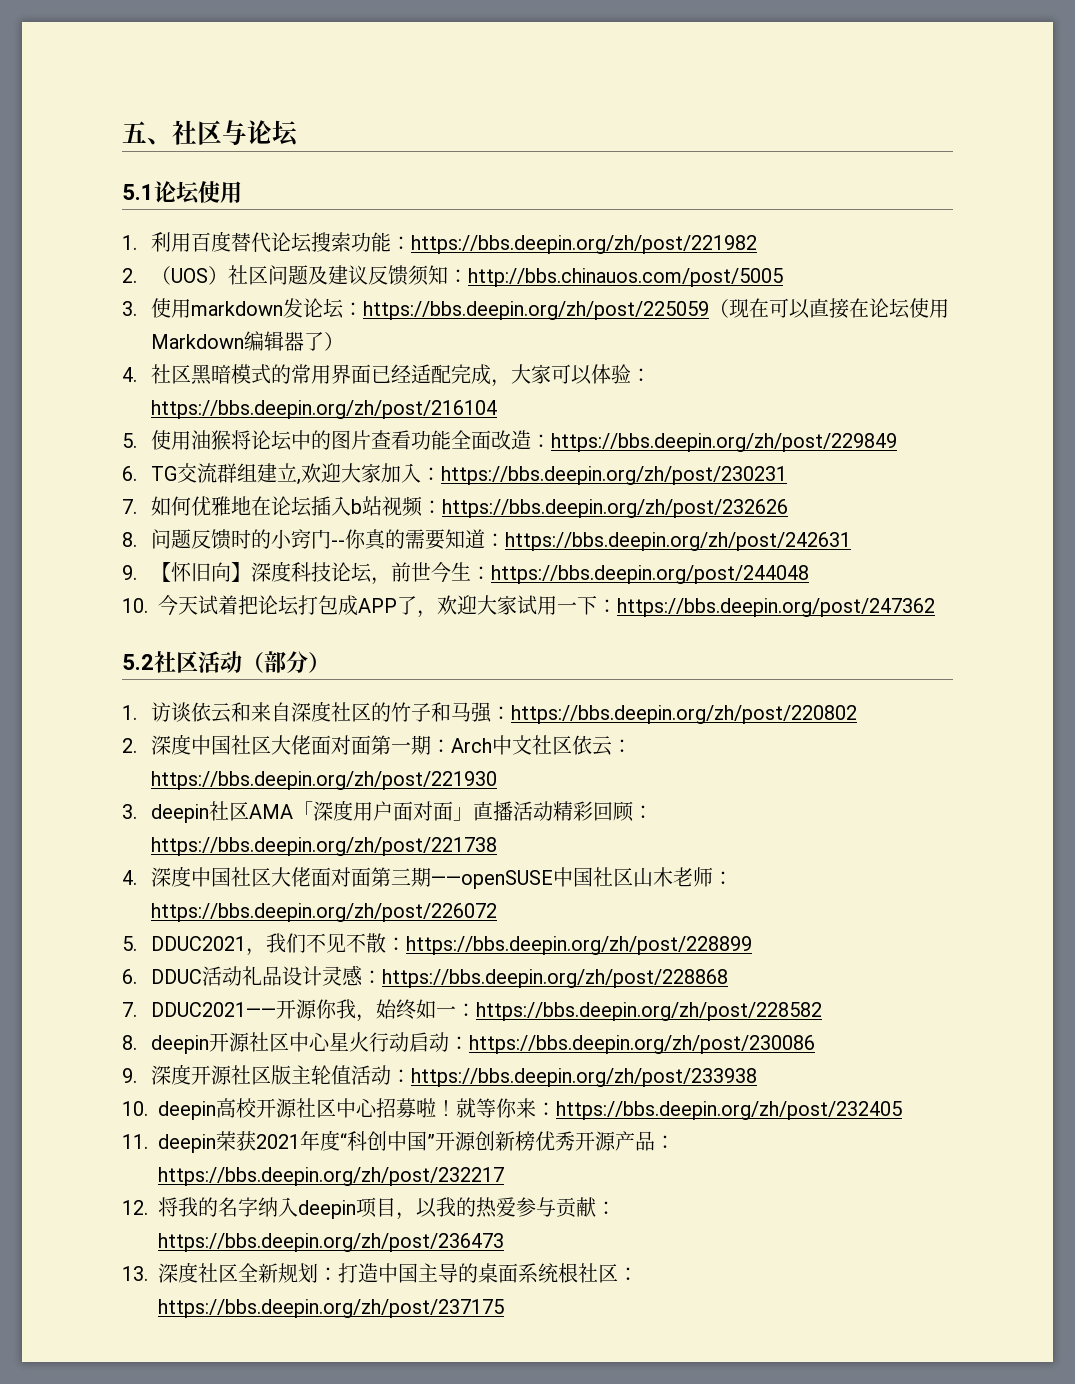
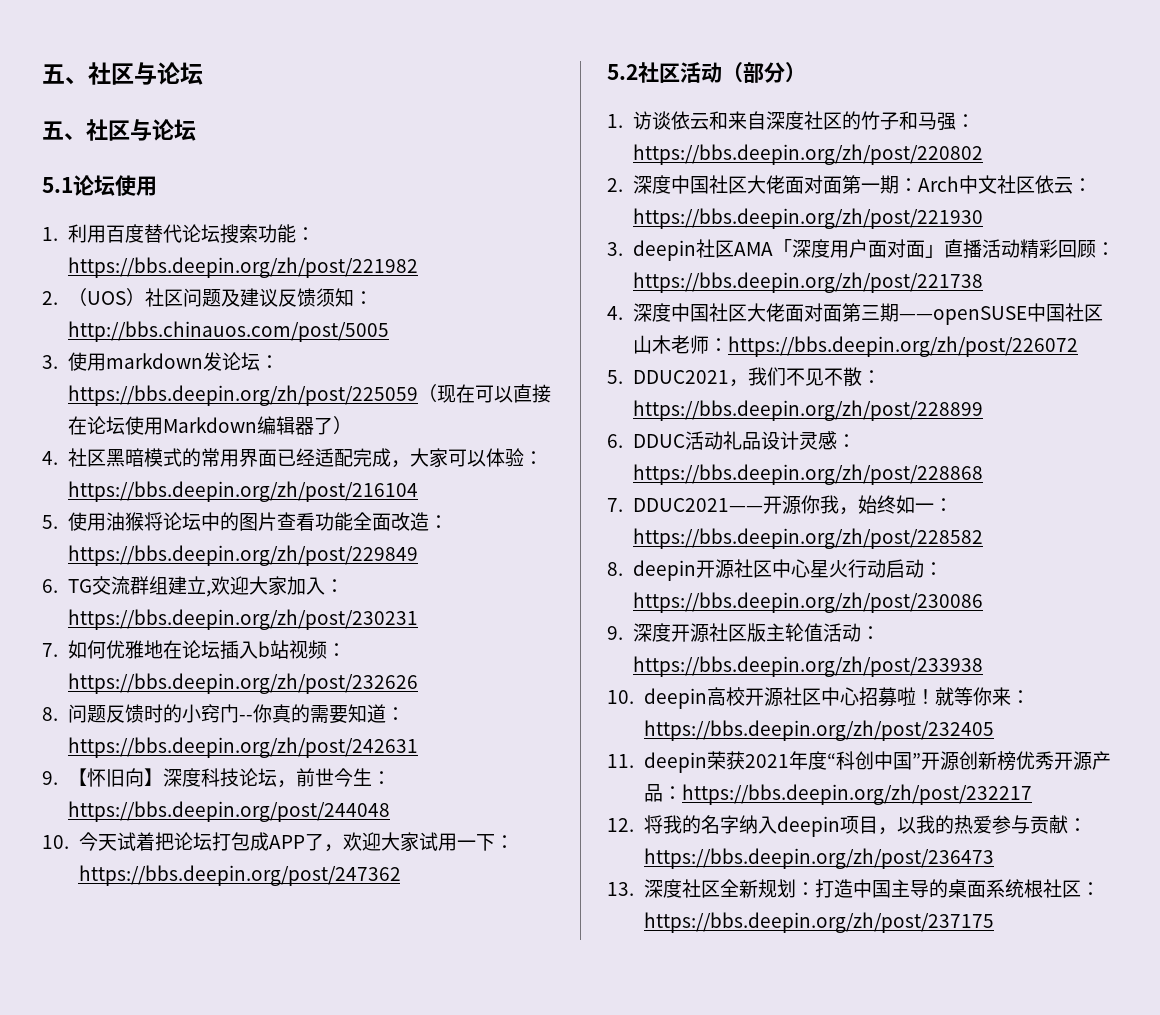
[122,120,299,147] 五、社区与论坛 -> [42,62,203,85] [42,119,196,141] 五、社区与论坛 // 五、社区与论坛

